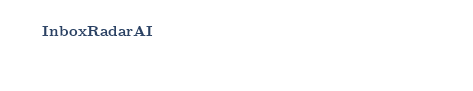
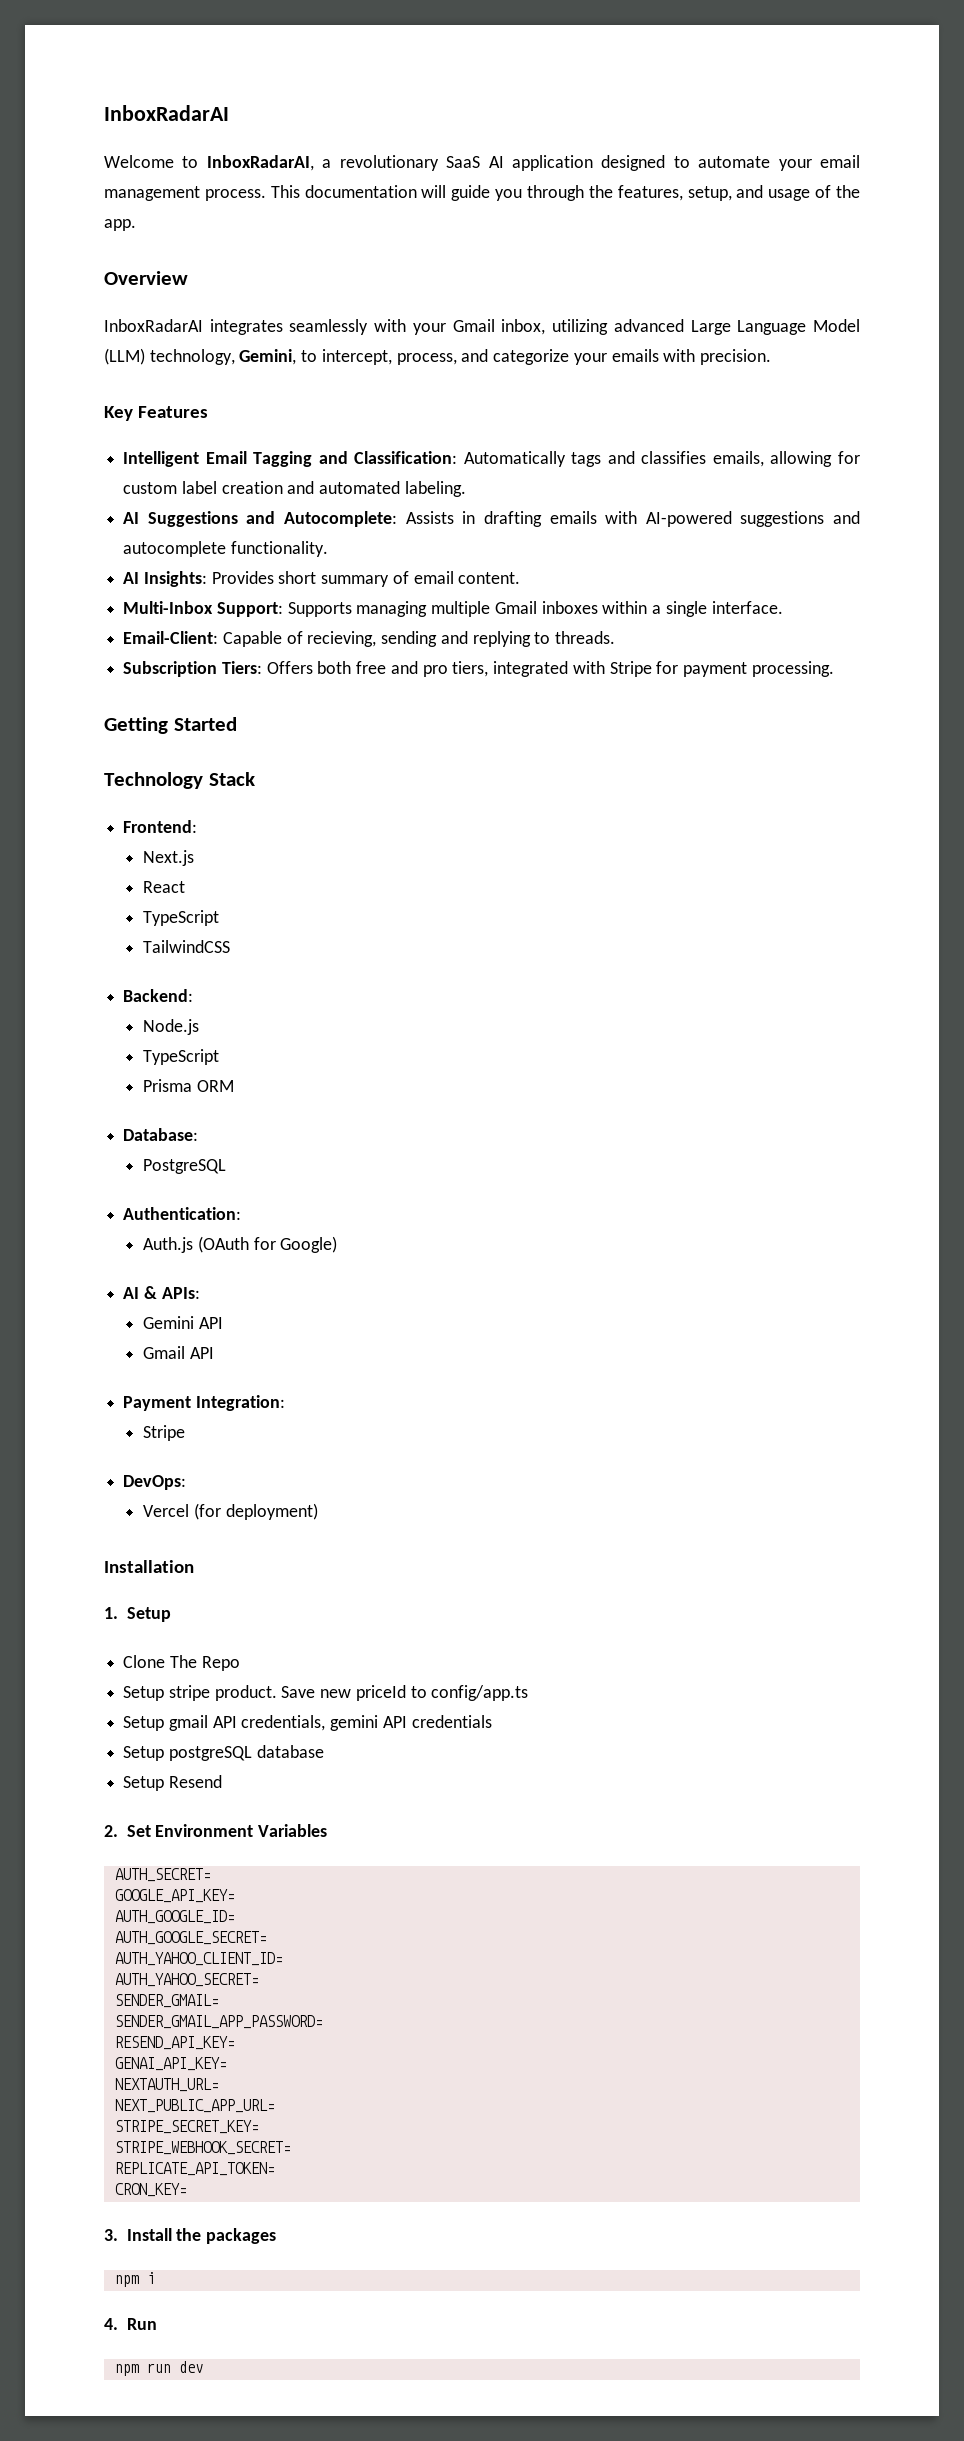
[42,25,153,36] InboxRadarAI -> [104,105,229,121] [104,155,860,171] [104,185,860,201] [104,219,136,231] [104,271,188,285] [104,319,861,335] [104,348,771,365] [104,406,209,421] [123,451,860,467] [123,481,466,497] [123,511,861,527] [123,541,328,557] [123,571,521,587] [123,601,783,617] [123,631,616,647] [123,661,834,677] [104,717,237,734] [104,772,255,789] [123,820,198,833] [143,850,195,866] [143,881,186,893] [143,910,220,926] [143,940,231,953] [123,989,194,1002] [143,1019,200,1035] [143,1049,220,1065] [143,1079,234,1092] [123,1128,199,1141] [143,1159,227,1174] [123,1207,242,1220] [143,1236,338,1253] [123,1286,200,1299] [143,1316,223,1329] [143,1346,214,1359] [123,1395,285,1411] [143,1425,186,1441] [123,1475,187,1490] [143,1503,318,1520] [104,1560,194,1573] [104,1607,171,1622] [123,1655,240,1671] [123,1685,529,1701] [123,1715,492,1731] [123,1745,324,1761] [123,1775,222,1791] [104,1824,328,1837] [114,1868,211,1882] [114,1889,235,1903] [114,1910,235,1924] [114,1931,267,1945] [114,1952,283,1966] [114,1973,259,1987] [114,1994,219,2008] [114,2015,323,2029] [114,2036,235,2050] [114,2057,227,2071] [114,2078,219,2092] [114,2099,275,2113] [114,2120,259,2134] [114,2141,291,2155] [114,2162,275,2176] [114,2183,187,2197] [104,2228,277,2244] [114,2272,155,2287] [104,2318,157,2330] [114,2361,203,2376] InboxRadarAI // Welcome to InboxRadarAI, a revolutionary SaaS AI application designed to automate your email management process. This documentation will guide you through the features, setup, and usage of the app. // Overview // InboxRadarAI integrates seamlessly with your Gmail inbox, utilizing advanced Large Language Model (LLM) technology, Gemini, to intercept, process, and categorize your emails with precision. // Key Features // Intelligent Email Tagging and Classification: Automatically tags and classifies emails, allowing for custom label creation and automated labeling. // AI Suggestions and Autocomplete: Assists in drafting emails with AI-powered suggestions and autocomplete functionality. // AI Insights: Provides short summary of email content. // Multi-Inbox Support: Supports managing multiple Gmail inboxes within a single interface. // Email-Client: Capable of recieving, sending and replying to threads. // Subscription Tiers: Offers both free and pro tiers, integrated with Stripe for payment processing. // Getting Started // Technology Stack // Frontend: // Next.js // React // TypeScript // TailwindCSS // Backend: // Node.js // TypeScript // Prisma ORM // Database: // PostgreSQL // Authentication: // Auth.js (OAuth for Google) // AI & APIs: // Gemini API // Gmail API // Payment Integration: // Stripe // DevOps: // Vercel (for deployment) // Installation // 1. Setup // Clone The Repo // Setup stripe product. Save new priceId to config/app.ts // Setup gmail API credentials, gemini API credentials // Setup postgreSQL database // Setup Resend // 2. Set Environment Variables // AUTH_SECRET= // GOOGLE_API_KEY= // AUTH_GOOGLE_ID= // AUTH_GOOGLE_SECRET= // AUTH_YAHOO_CLIENT_ID= // AUTH_YAHOO_SECRET= // SENDER_GMAIL= // SENDER_GMAIL_APP_PASSWORD= // RESEND_API_KEY= // GENAI_API_KEY= // NEXTAUTH_URL= // NEXT_PUBLIC_APP_URL= // STRIPE_SECRET_KEY= // STRIPE_WEBHOOK_SECRET= // REPLICATE_API_TOKEN= // CRON_KEY= // 3. Install the packages // npm i // 4. Run // npm run dev

